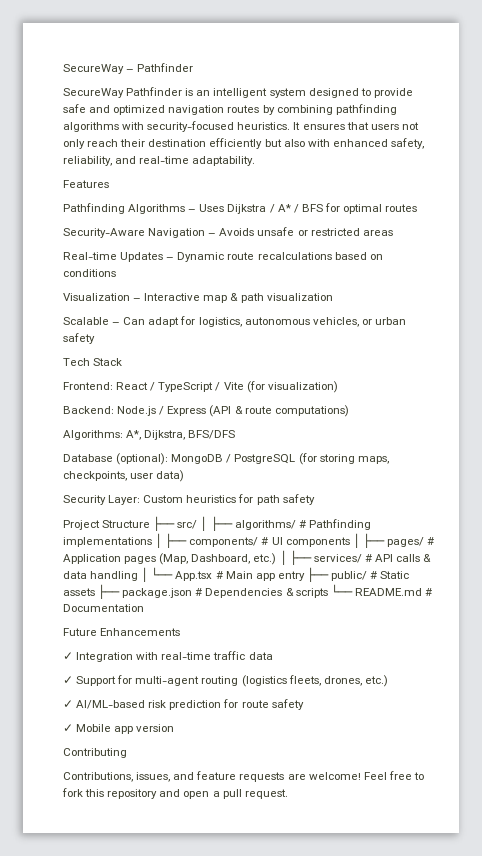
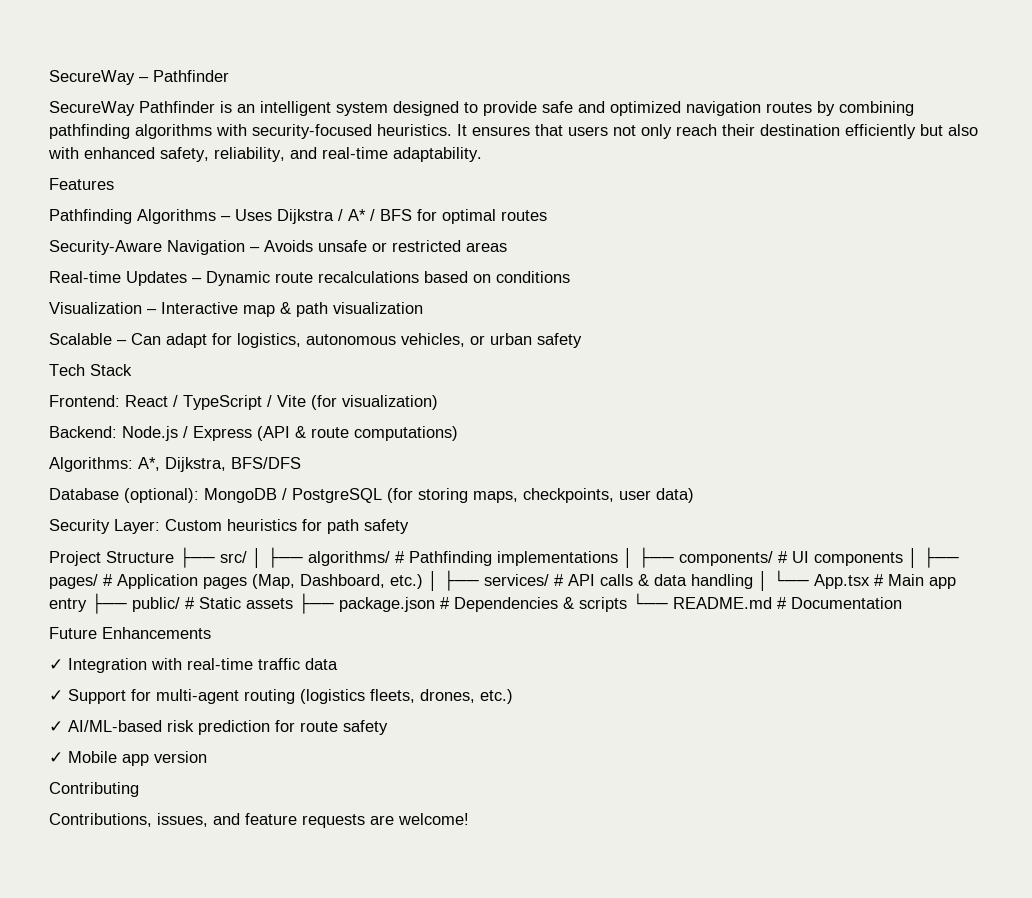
[363,771,424,780] [62,788,288,799] Feel free to fork this repository and open a pull request. -> (469, 819) none

